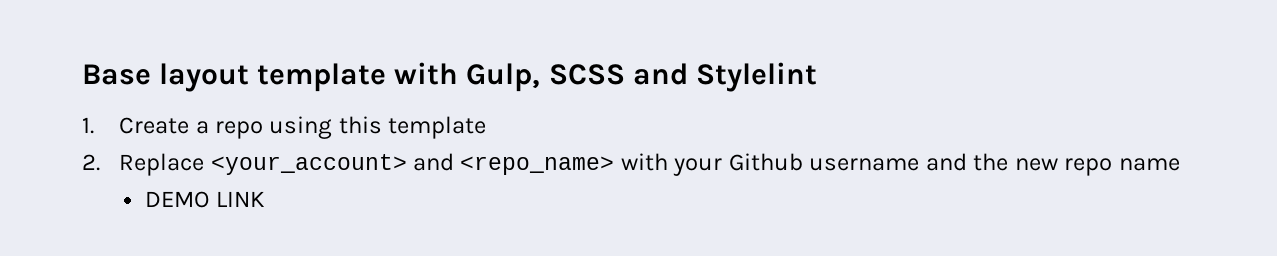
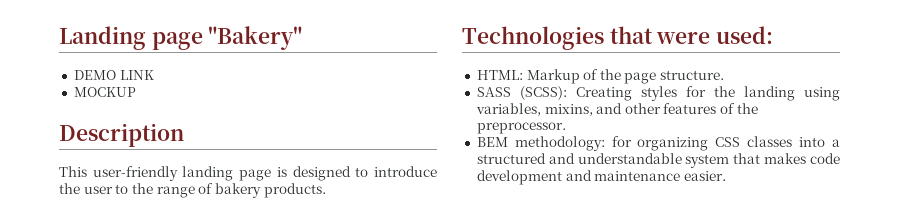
[82,62,817,92] [82,116,487,139] [82,153,1180,176] [145,191,265,208] Base layout template with Gulp, SCSS and Stylelint // 1. Create a repo using this template // 2. Replace <your_account> and <repo_name> with your Github username and the new repo name // DEMO LINK -> [59,26,303,50] [73,70,154,80] [73,87,136,97] [59,123,184,147] [59,166,438,181] [59,183,326,198] [462,26,774,50] [476,69,725,84] [476,86,840,101] [475,103,758,116] [476,122,566,134] [476,136,840,151] [476,153,840,168] [476,170,726,185] Landing page "Bakery" // DEMO LINK // MOCKUP // Description // This user-friendly landing page is designed to introduce the user to the range of bakery products. // Technologies that were used: // HTML: Markup of the page structure. // SASS (SCSS): Creating styles for the landing using variables, mixins, and other features of the preprocessor. // BEM methodology: for organizing CSS classes into a structured and understandable system that makes code development and maintenance easier.

